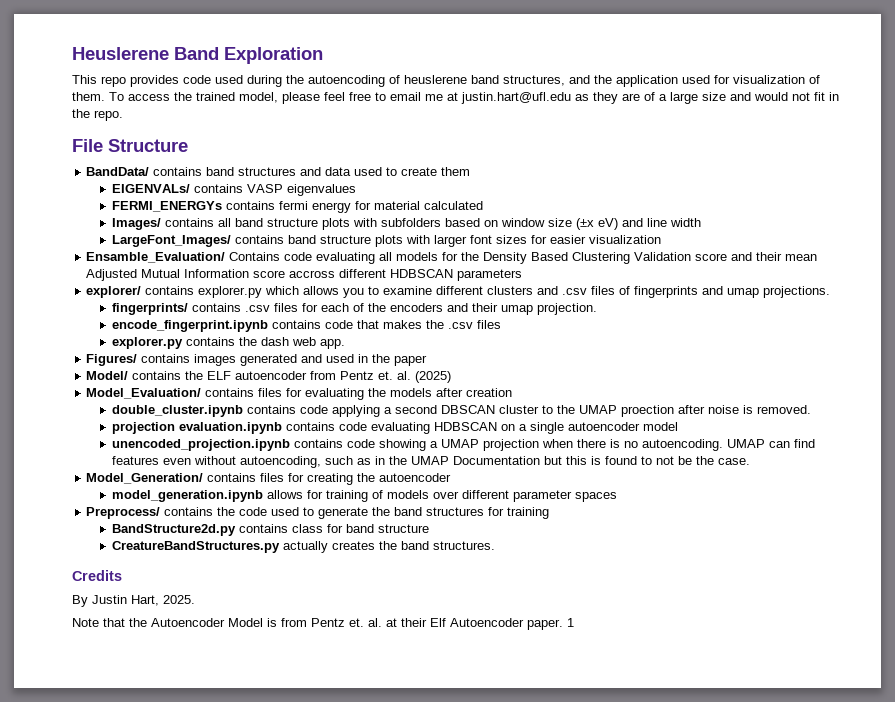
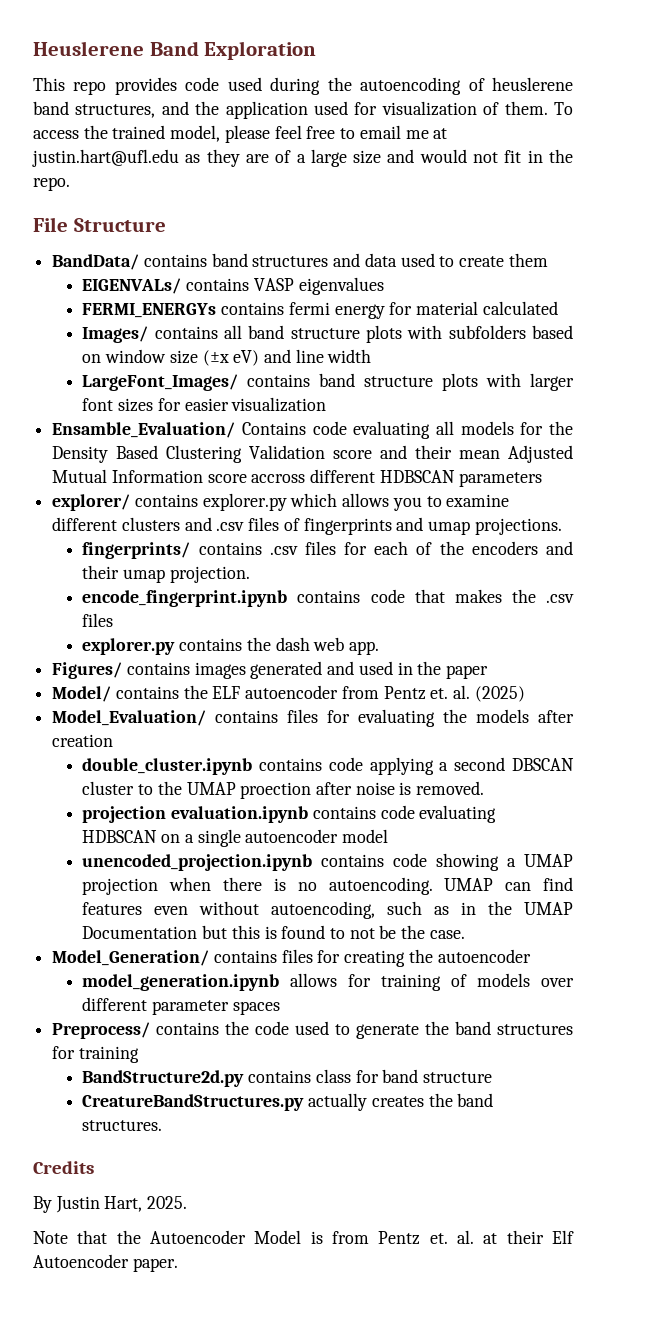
[567,618,574,627] 1 -> (178, 1265) none

